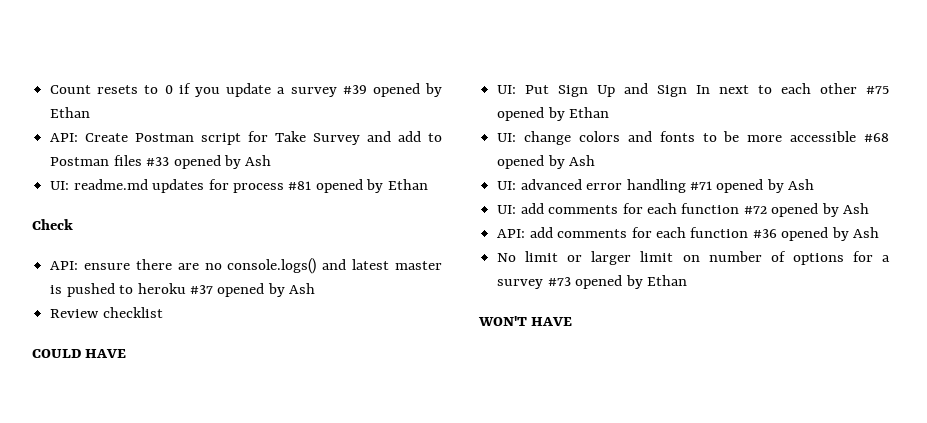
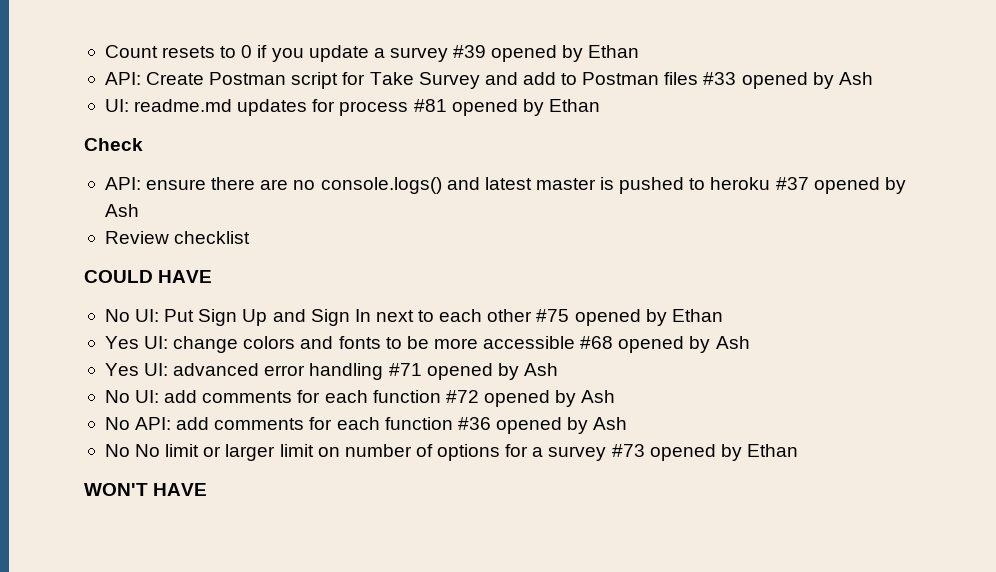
(127, 353) none -> [104,309,130,322] No
(610, 112) none -> [104,336,139,349] Yes
(596, 160) none -> [104,363,139,376] Yes
(815, 184) none -> [104,390,130,403] No
(870, 208) none -> [104,417,130,430] No
(517, 257) none -> [135,444,161,457] No

